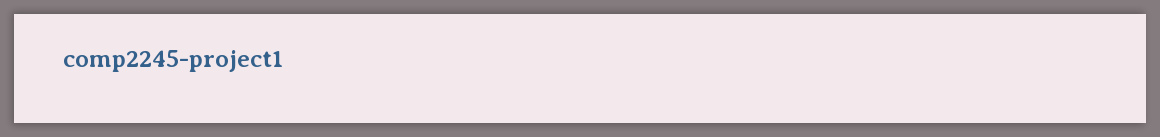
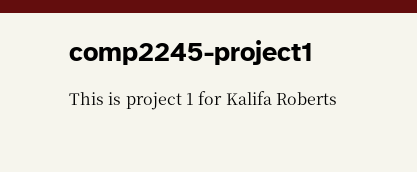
(284, 61) none -> [69,91,337,110] // This is project 1 for Kalifa Roberts

